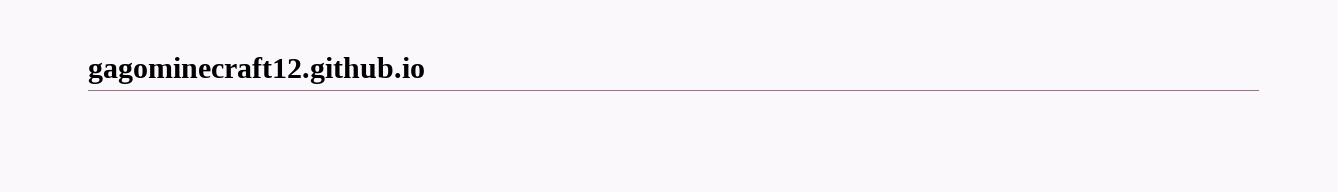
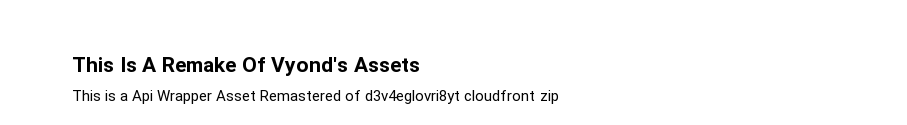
[88,57,425,84] gagominecraft12.github.io -> [72,57,421,76] [72,90,559,104] This Is A Remake Of Vyond's Assets // This is a Api Wrapper Asset Remastered of d3v4eglovri8yt cloudfront zip

